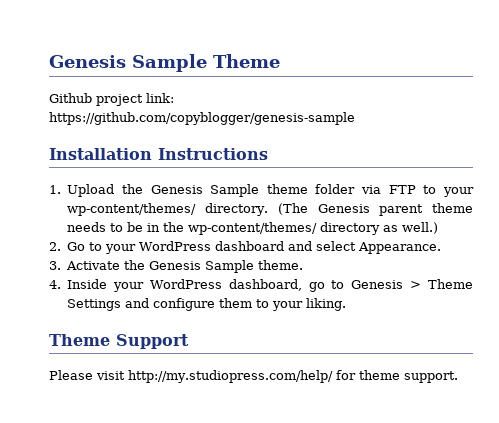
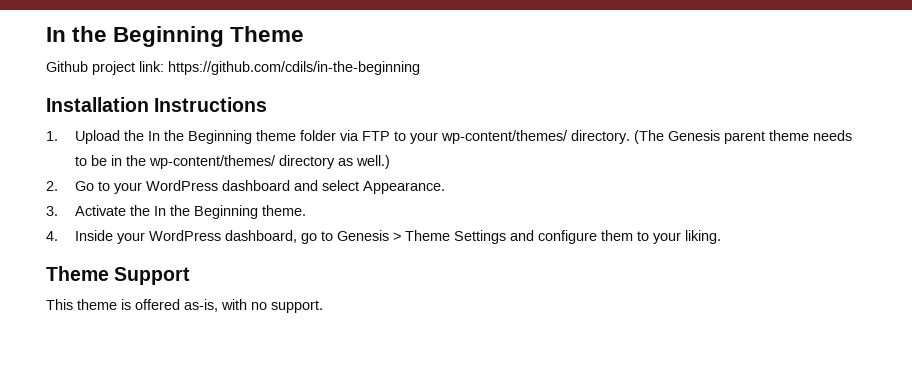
[49,54,207,72] Genesis Sample -> [46,26,225,47] In the Beginning
[49,112,355,125] https://github.com/copyblogger/genesis-sample -> [168,61,420,75] https://github.com/cdils/in-the-beginning
[150,184,260,197] Genesis Sample -> [147,130,252,144] In the Beginning
[149,260,255,273] Genesis Sample -> [153,205,258,219] In the Beginning
[49,370,400,383] Please visit http://my.studiopress.com/help/ for theme -> [46,299,267,312] This theme is offered as-is, with no

